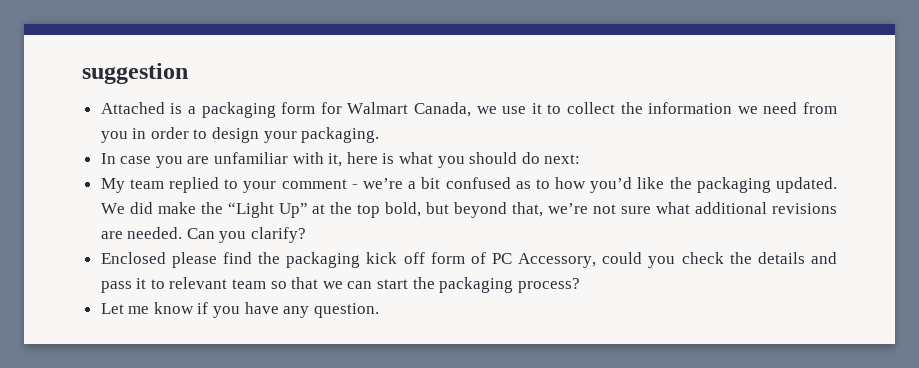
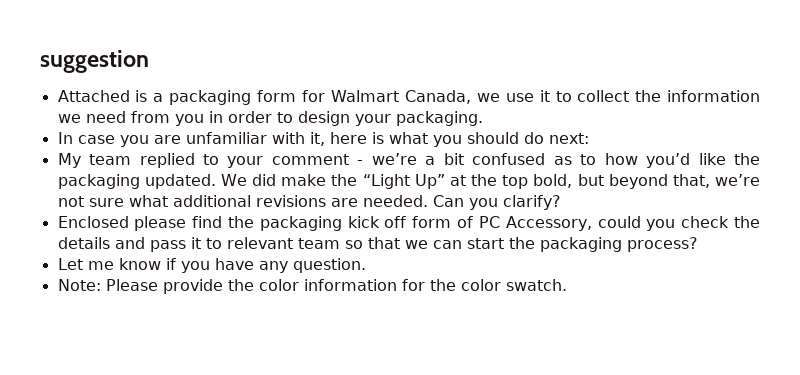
(379, 310) none -> [57,279,567,294] // Note: Please provide the color information for the color swatch.

